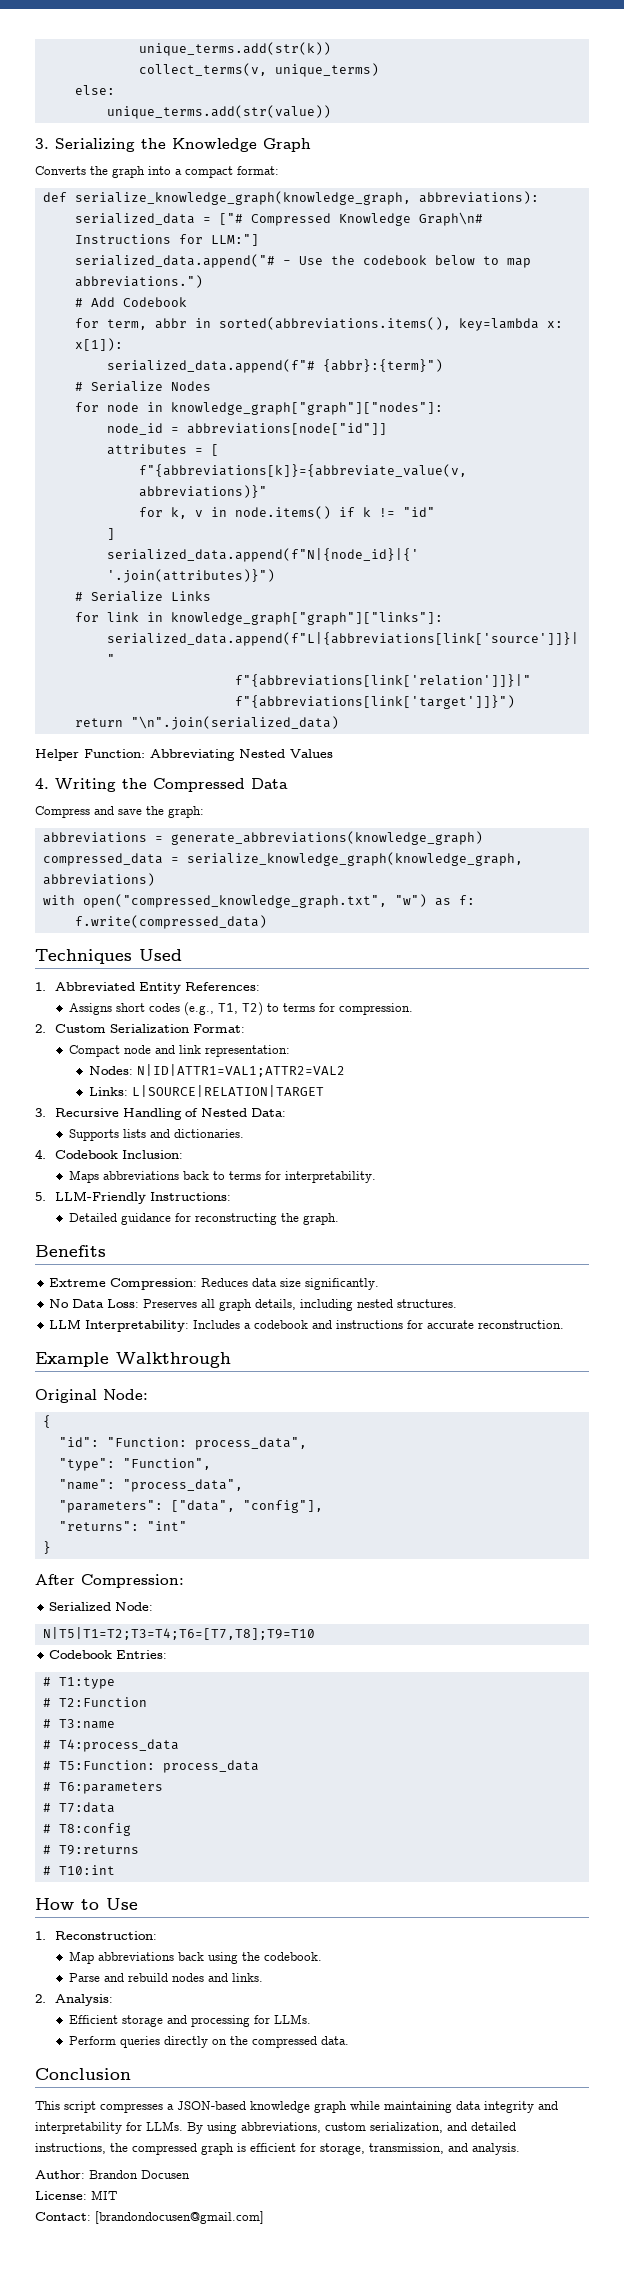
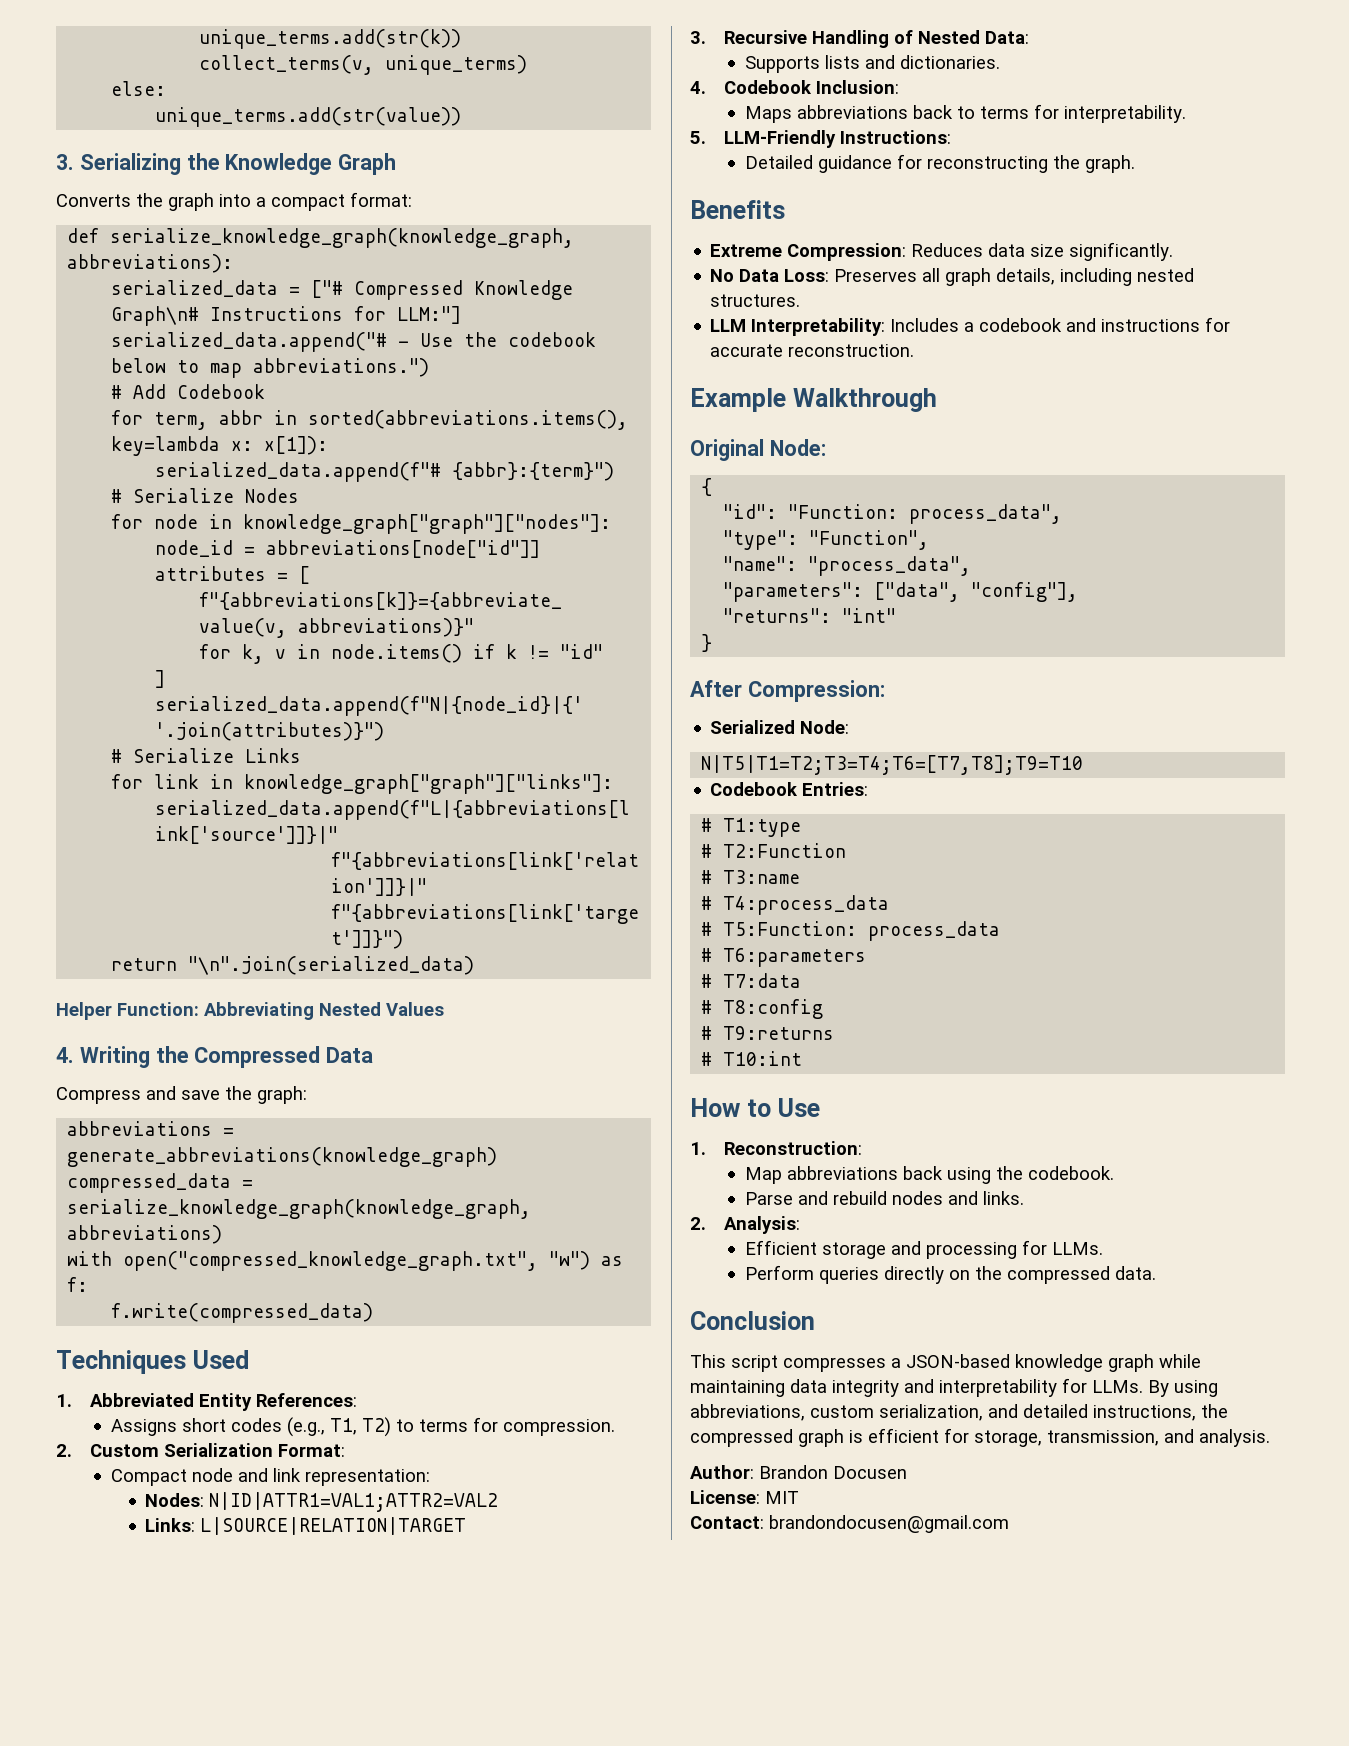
[95,2211,264,2224] [brandondocusen@gmail.com] -> [769,1515,1009,1533] brandondocusen@gmail.com

